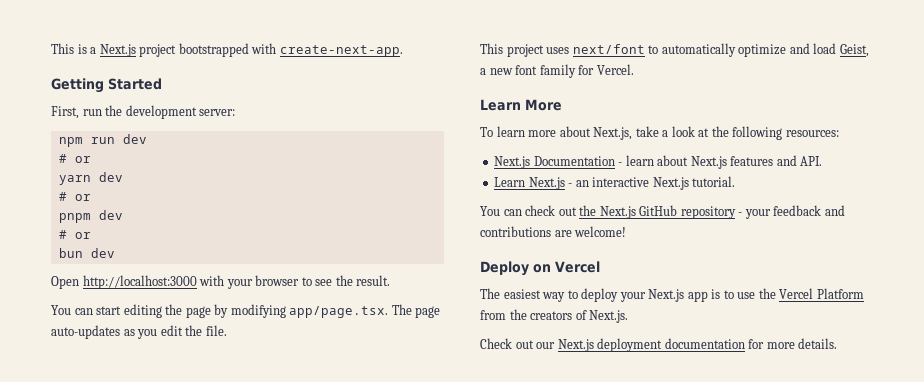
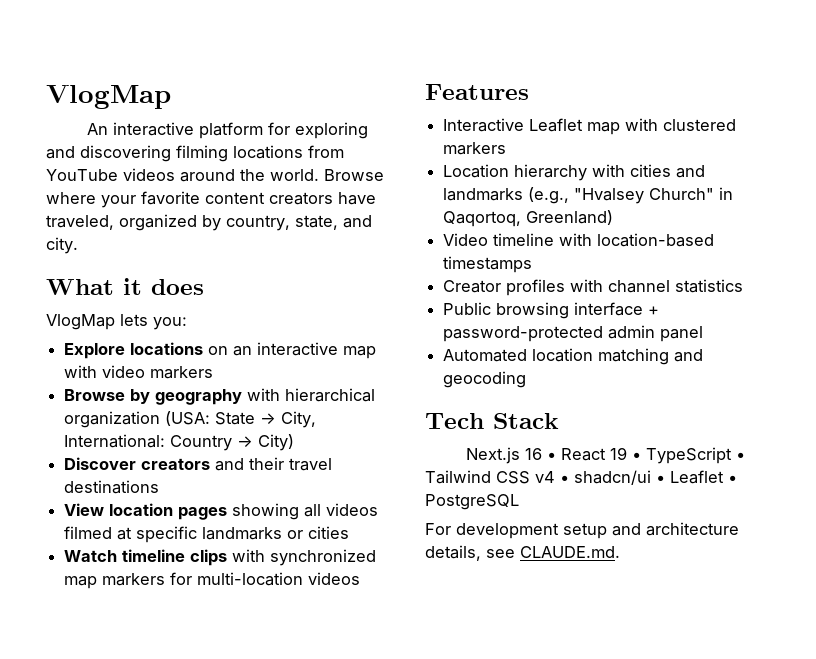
[51,43,403,57] [51,78,162,93] [51,105,236,119] [58,134,147,147] [58,154,91,163] [58,172,123,185] [58,192,91,201] [58,210,123,223] [58,230,91,239] [58,248,115,258] [51,275,391,289] [51,304,441,318] [51,325,227,339] [480,43,869,57] [480,64,634,78] [480,99,562,111] [480,126,839,140] [494,155,823,169] [494,176,736,190] [480,205,845,219] [480,226,627,237] [480,261,600,276] [480,288,864,302] [480,309,629,323] [480,338,838,352] This is a Next.js project bootstrapped with create-next-app. // Getting Started // First, run the development server: // npm run dev // # or // yarn dev // # or // pnpm dev // # or // bun dev // Open http://localhost:3000 with your browser to see the result. // You can start editing the page by modifying app/page.tsx. The page auto-updates as you edit the file. // This project uses next/font to automatically optimize and load Geist, a new font family for Vercel. // Learn More // To learn more about Next.js, take a look at the following resources: // Next.js Documentation - learn about Next.js features and API. // Learn Next.js - an interactive Next.js tutorial. // You can check out the Next.js GitHub repository - your feedback and contributions are welcome! // Deploy on Vercel // The easiest way to deploy your Next.js app is to use the Vercel Platform from the creators of Next.js. // Check out our Next.js deployment documentation for more details. -> [46,85,171,109] [86,122,368,139] [46,145,344,162] [46,168,384,182] [46,191,376,208] [46,214,372,231] [46,237,78,254] [46,278,204,295] [46,314,187,330] [64,342,377,359] [64,365,214,379] [64,388,376,405] [64,411,317,428] [64,434,295,451] [64,457,333,471] [64,480,160,494] [64,503,379,520] [64,526,350,543] [64,549,377,566] [64,572,361,589] [425,84,529,100] [443,118,737,135] [443,142,507,155] [443,164,706,181] [443,187,734,204] [443,210,614,227] [443,233,715,247] [443,256,533,273] [443,279,744,296] [443,302,660,319] [443,325,704,342] [443,348,704,365] [443,371,527,388] [425,413,559,429] [465,447,745,464] [425,470,737,485] [425,494,519,510] [425,522,739,539] [425,545,620,561] VlogMap // An interactive platform for exploring and discovering filming locations from YouTube videos around the world. Browse where your favorite content creators have traveled, organized by country, state, and city. // What it does // VlogMap lets you: // Explore locations on an interactive map with video markers // Browse by geography with hierarchical organization (USA: State → City, International: Country → City) // Discover creators and their travel destinations // View location pages showing all videos filmed at specific landmarks or cities // Watch timeline clips with synchronized map markers for multi-location videos // Features // Interactive Leaflet map with clustered markers // Location hierarchy with cities and landmarks (e.g., "Hvalsey Church" in Qaqortoq, Greenland) // Video timeline with location-based timestamps // Creator profiles with channel statistics // Public browsing interface + password-protected admin panel // Automated location matching and geocoding // Tech Stack // Next.js 16 • React 19 • TypeScript • Tailwind CSS v4 • shadcn/ui • Leaflet • PostgreSQL // For development setup and architecture details, see CLAUDE.md.

